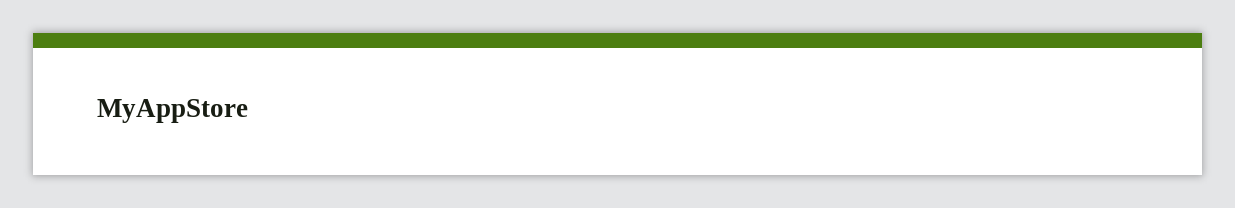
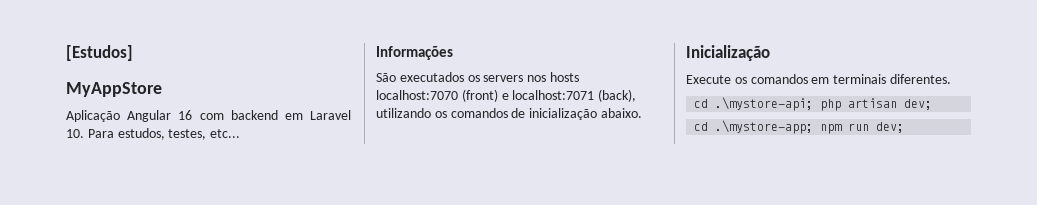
(97, 111) none -> [66,45,133,61] [Estudos] //
(248, 111) none -> [66,110,351,122] [66,128,241,140] [376,46,453,60] [376,72,579,82] [376,89,637,102] [376,108,642,120] [686,45,770,61] [686,74,951,84] [694,97,933,111] [694,120,905,134] // Aplicação Angular 16 com backend em Laravel 10. Para estudos, testes, etc... // Informações // São executados os servers nos hosts localhost:7070 (front) e localhost:7071 (back), utilizando os comandos de inicialização abaixo. // Inicialização // Execute os comandos em terminais diferentes. // cd .\mystore-api; php artisan dev; // cd .\mystore-app; npm run dev;

